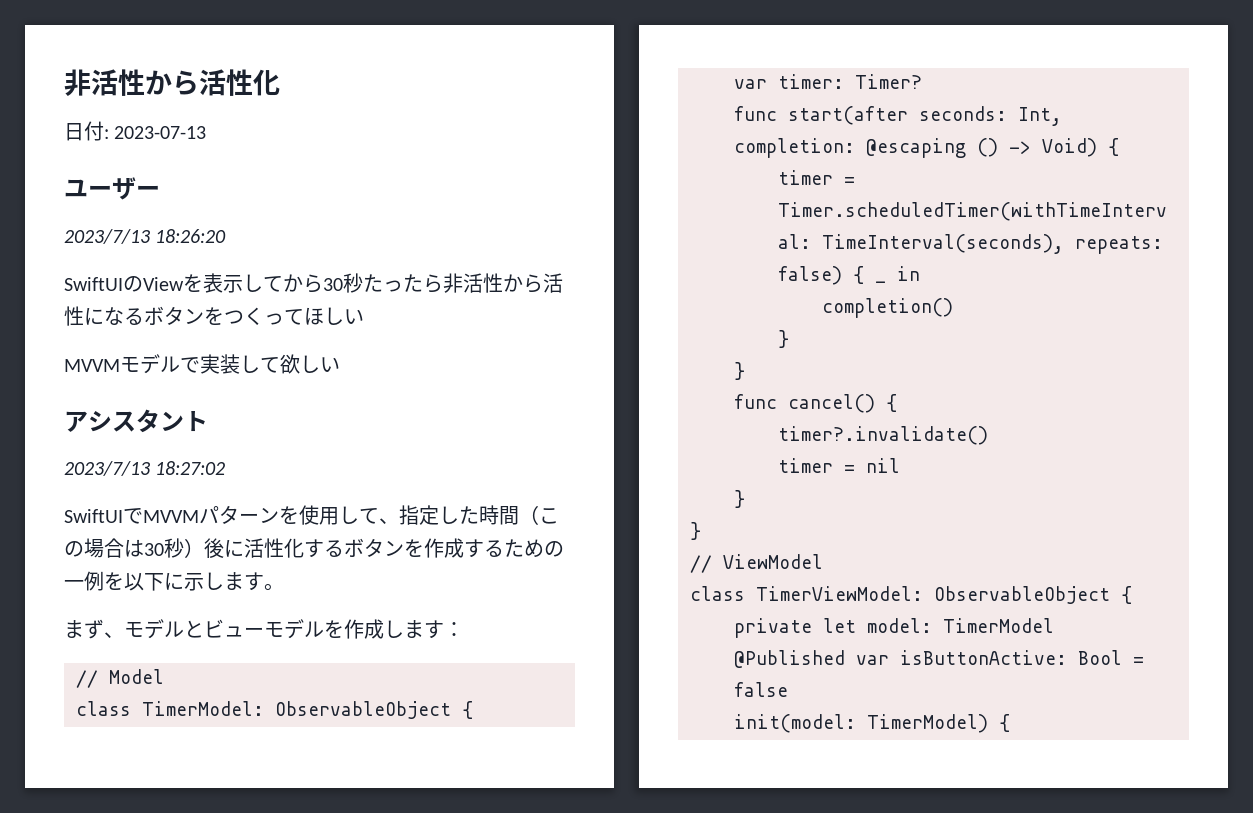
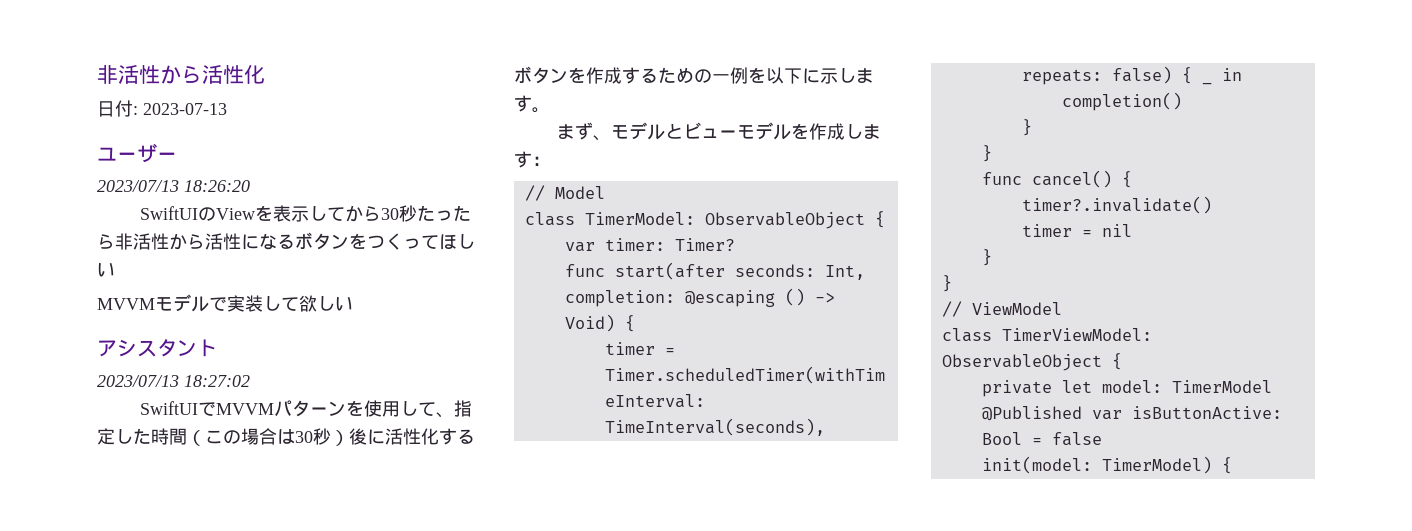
[64,229,150,244] 2023/7/13 -> [97,180,179,192] 2023/07/13
[64,461,150,476] 2023/7/13 -> [97,375,179,387] 2023/07/13

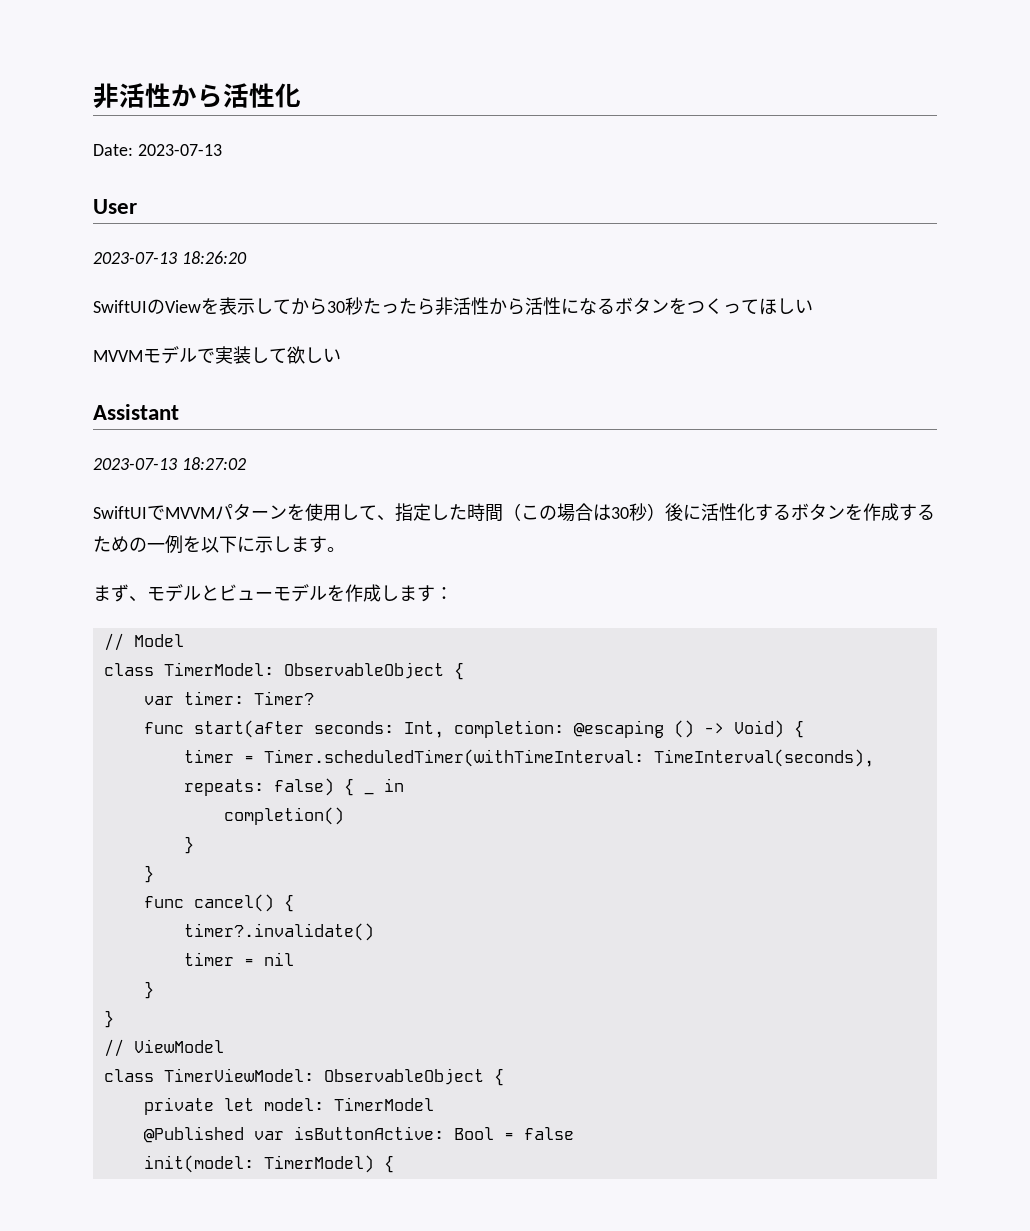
[97,100,138,117] 日付: -> [93,144,133,156] Date:
[97,143,177,163] [97,180,179,192] ユーザー // 2023/07/13 -> [93,199,137,214] [93,252,177,264] User // 2023-07-13
[97,339,217,357] [97,375,179,387] アシスタント // 2023/07/13 -> [93,404,179,420] [93,458,177,470] Assistant // 2023-07-13

